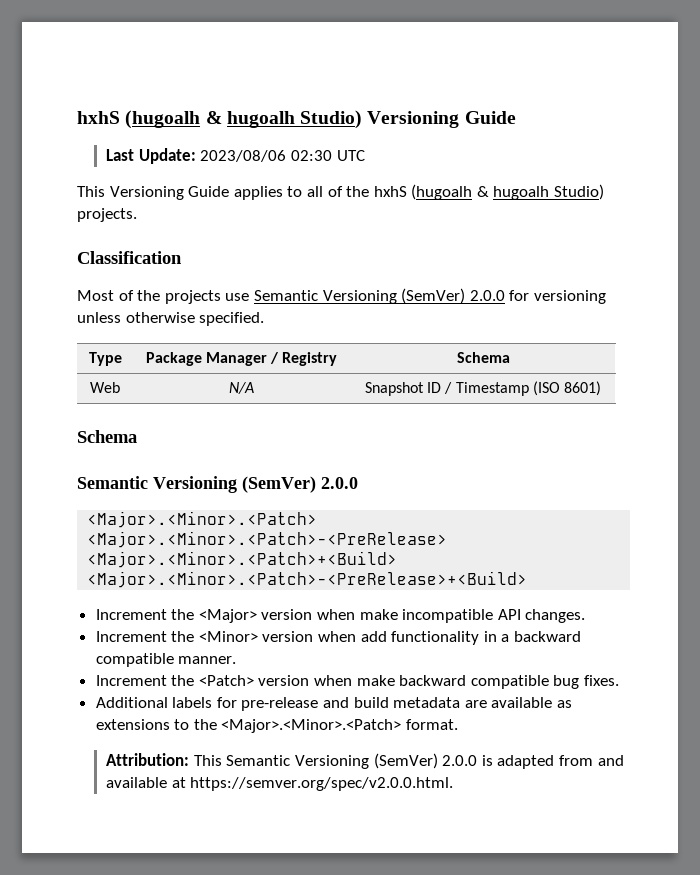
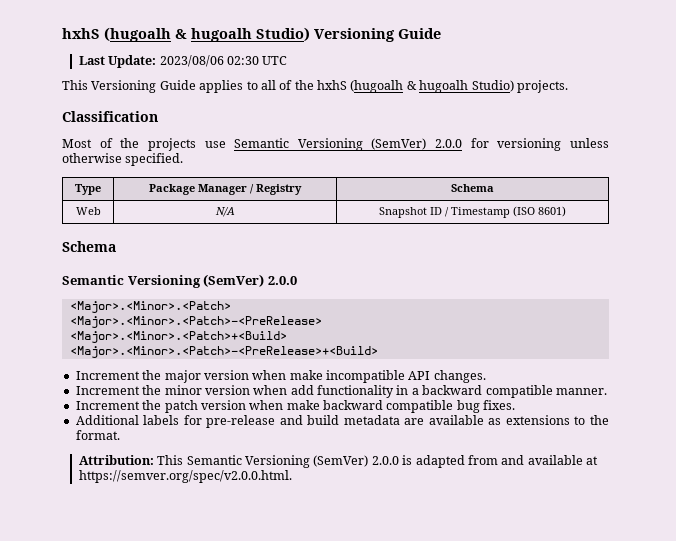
[198,609,257,623] <Major> -> [164,370,201,383] major
[198,631,258,642] <Minor> -> [164,385,202,395] minor
[198,675,254,686] <Patch> -> [164,400,198,413] patch
[221,719,402,733] <Major>.<Minor>.<Patch> -> (609, 420) none

